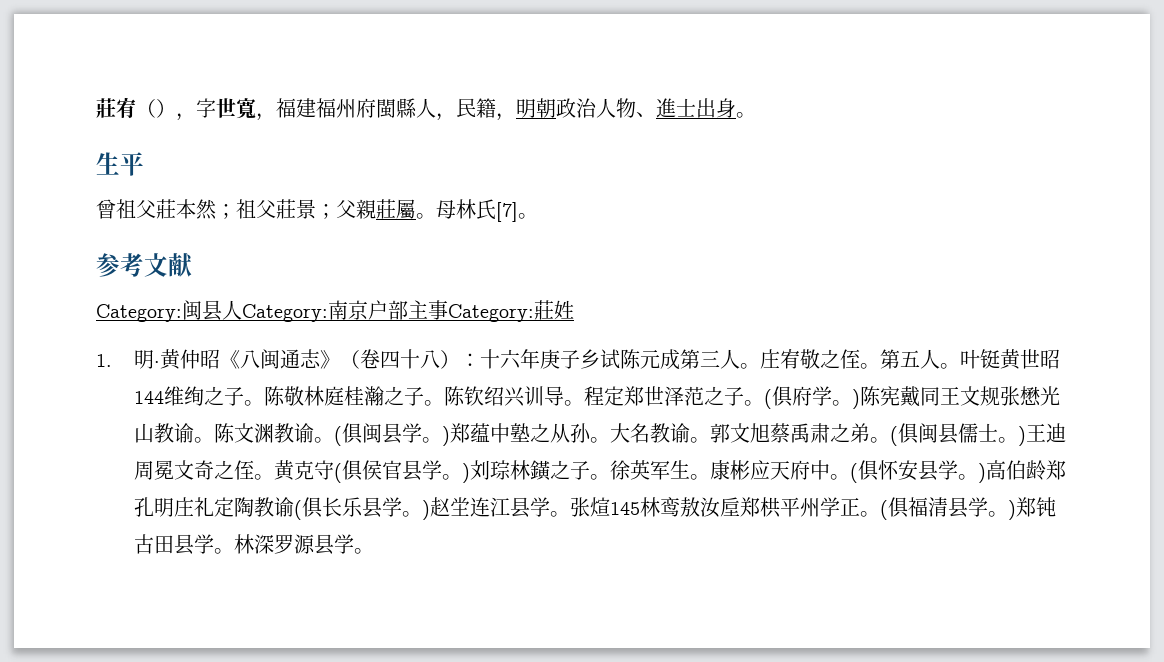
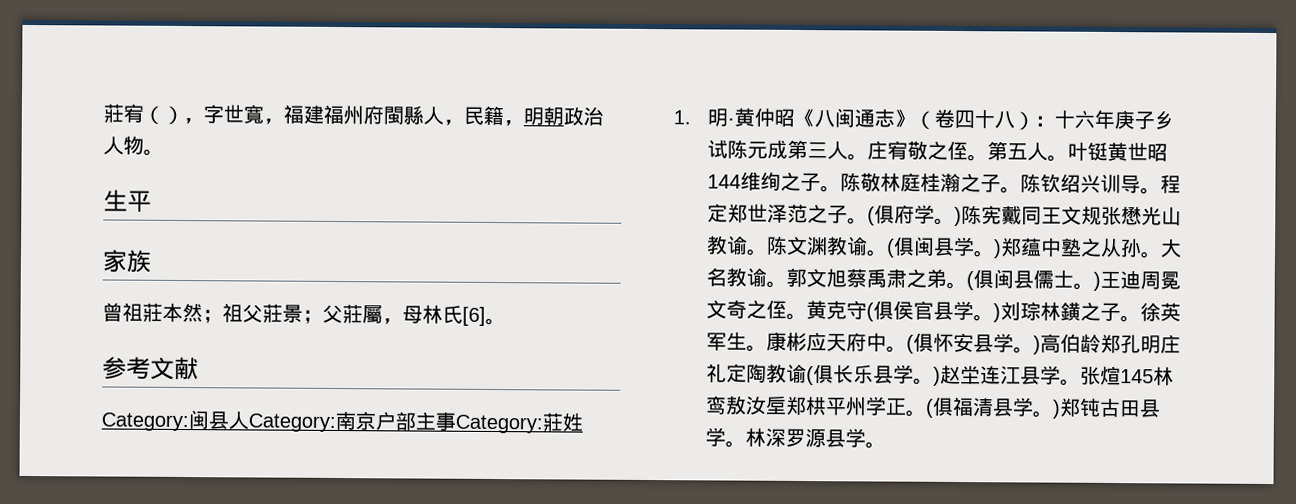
[636,98,736,118] 、進士出身 -> (144, 145) none
(144, 164) none -> [102,249,152,273] // 家族
[136,200,156,218] 父 -> (143, 312) none
[356,199,518,222] 親莊屬。母林氏[7] -> [342,304,486,326] 莊屬，母林氏[6]

